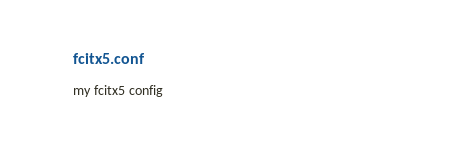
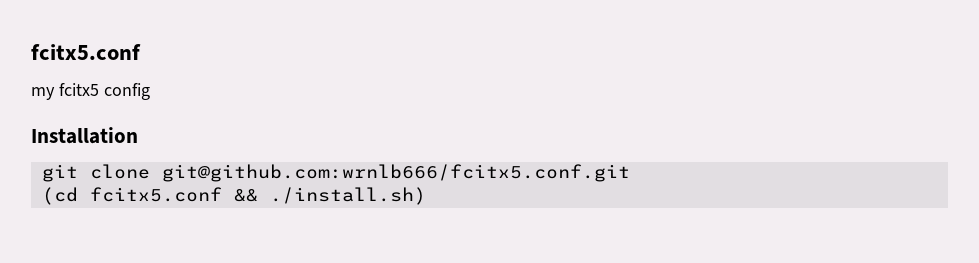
(163, 91) none -> [31,127,138,144] [41,164,630,182] [41,187,426,205] // Installation // git clone git@github.com:wrnlb666/fcitx5.conf.git // (cd fcitx5.conf && ./install.sh)

